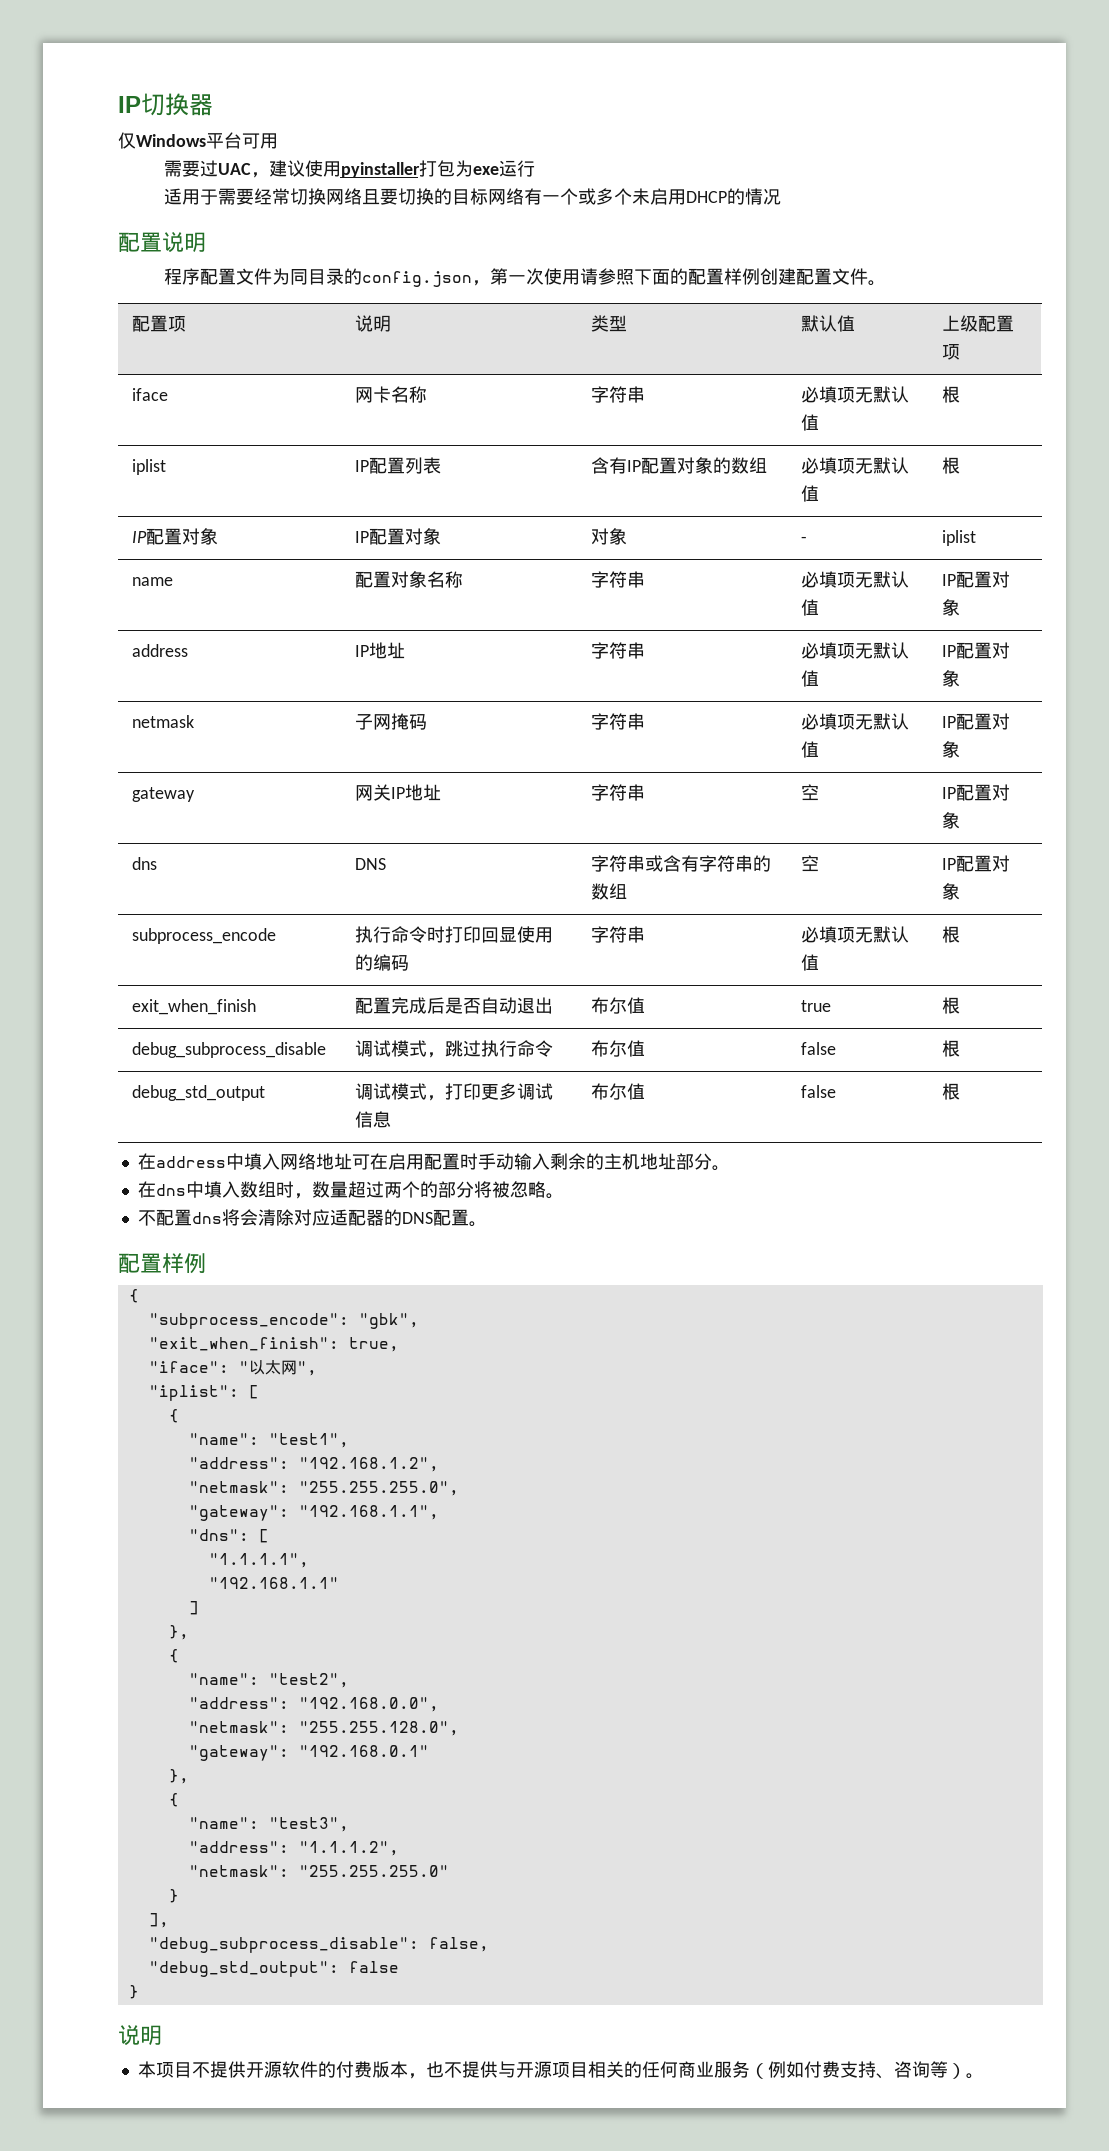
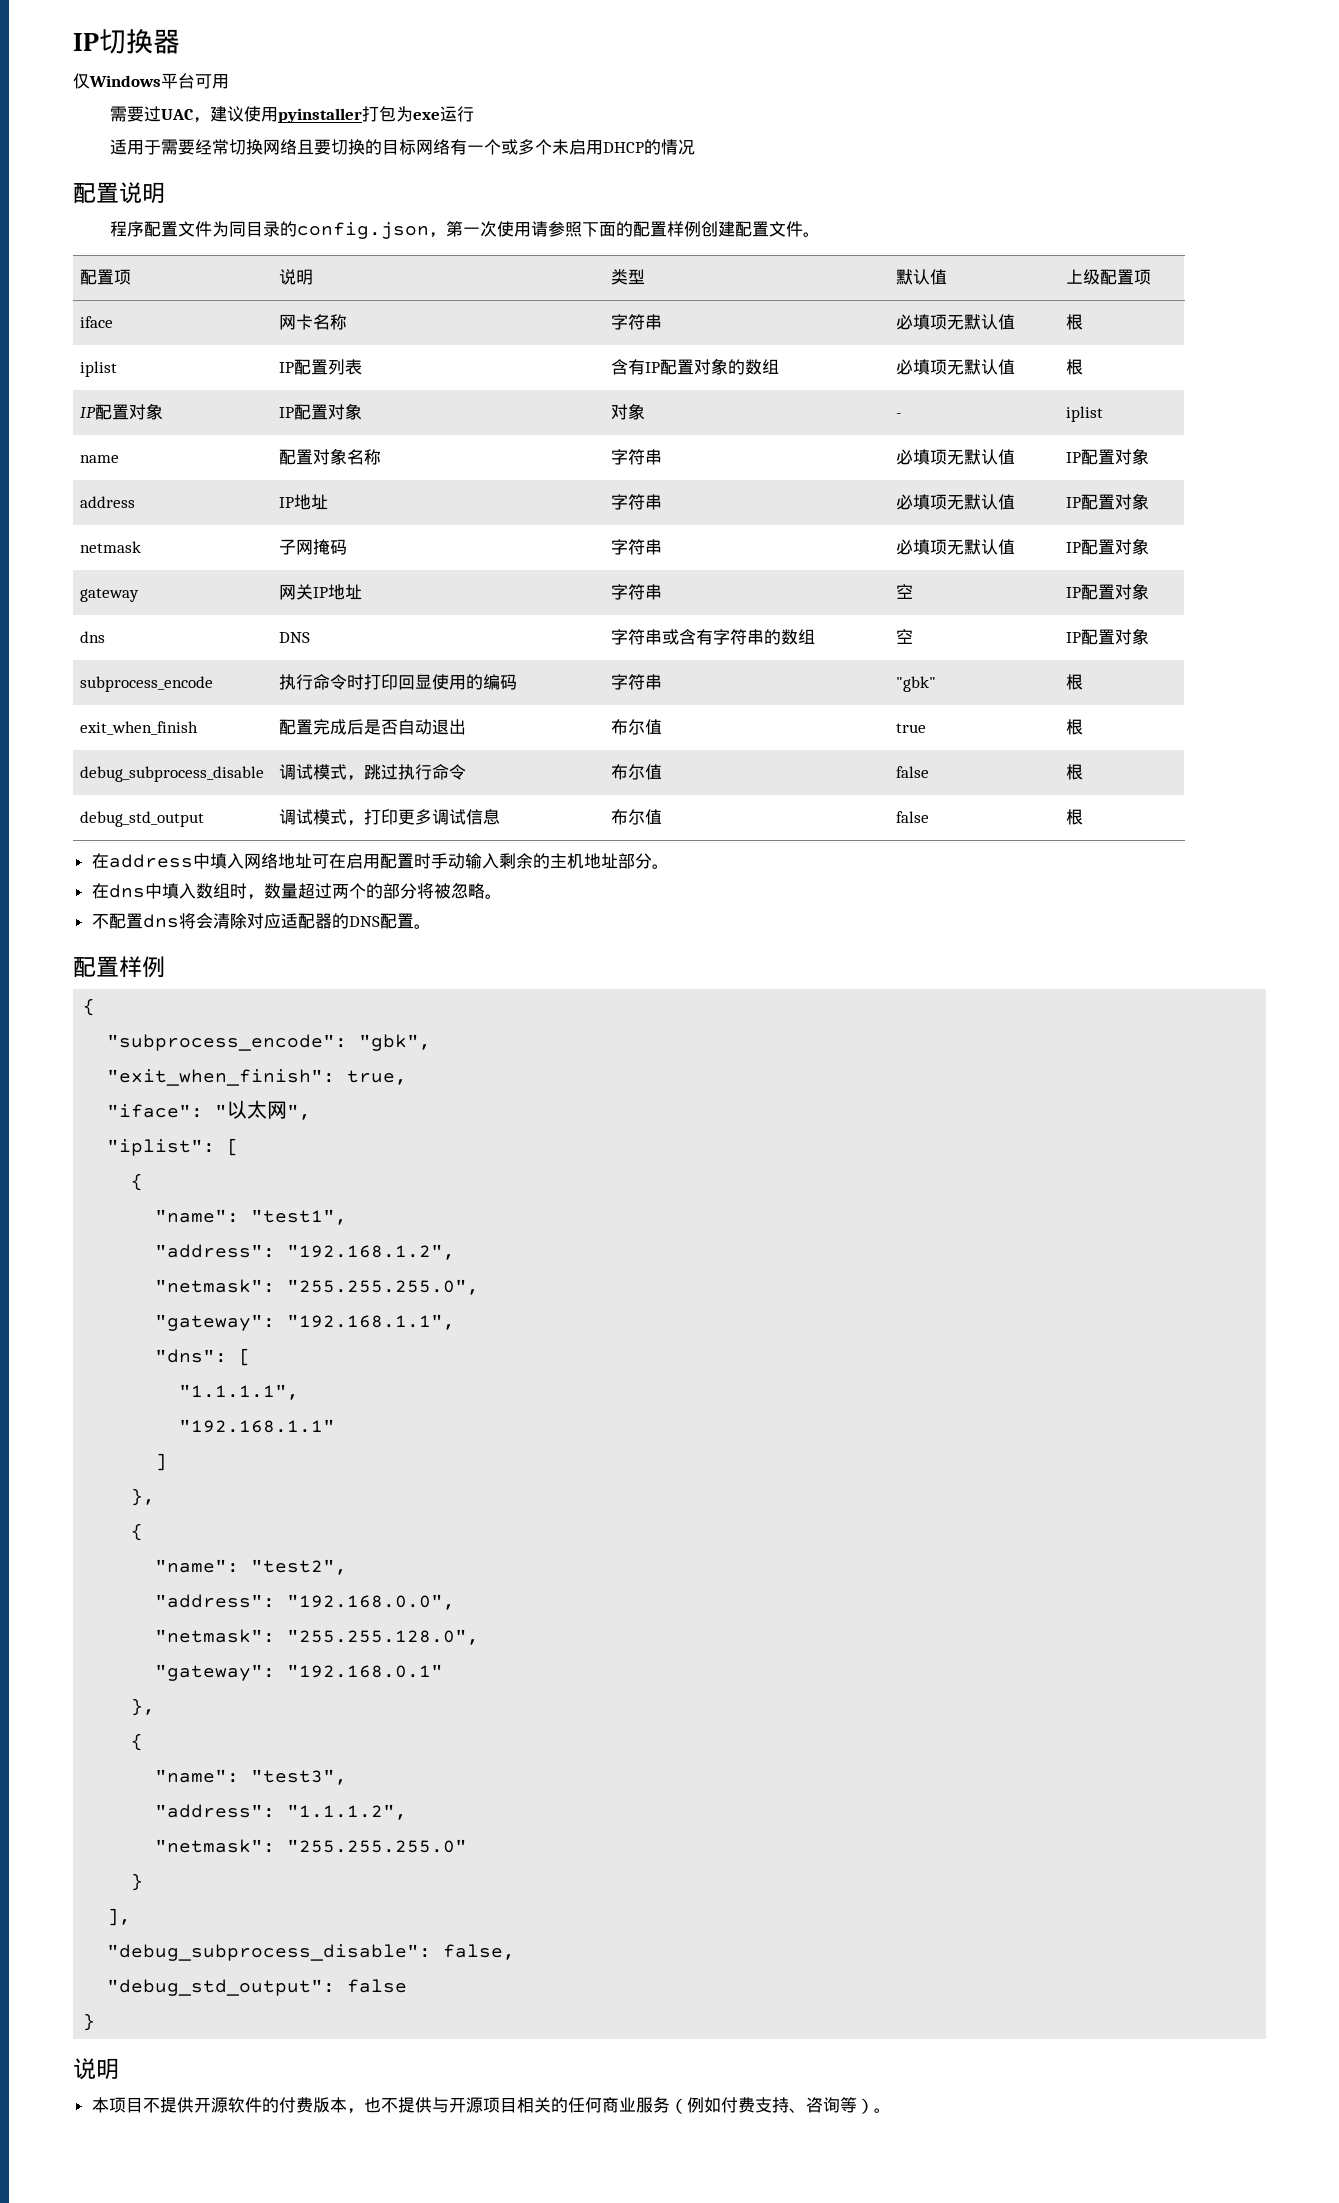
[801,926,910,943] [801,954,820,971] 必填项无默认值 -> [896,676,937,692] "gbk"

